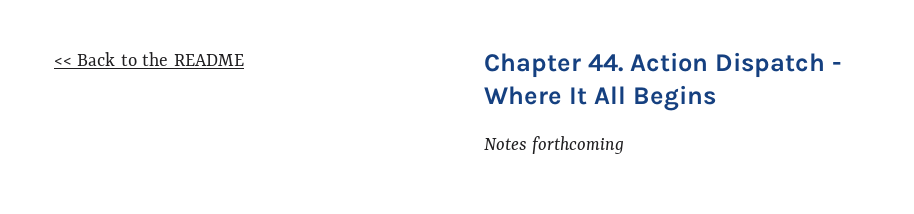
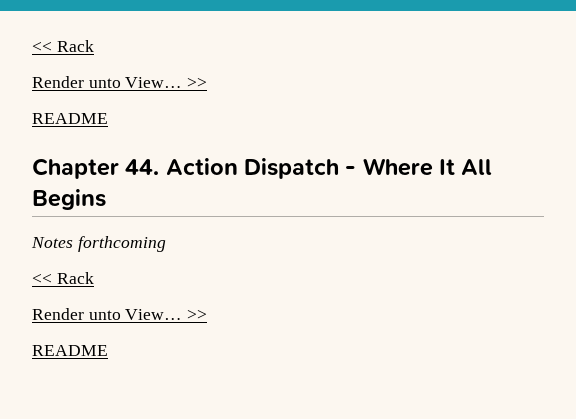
[54,52,169,66] << Back to the -> [32,40,94,52] [32,76,208,88] << Rack // Render unto View… >> //
(625, 145) none -> [32,272,94,284] [32,308,208,320] [32,345,108,356] // << Rack // Render unto View… >> // README

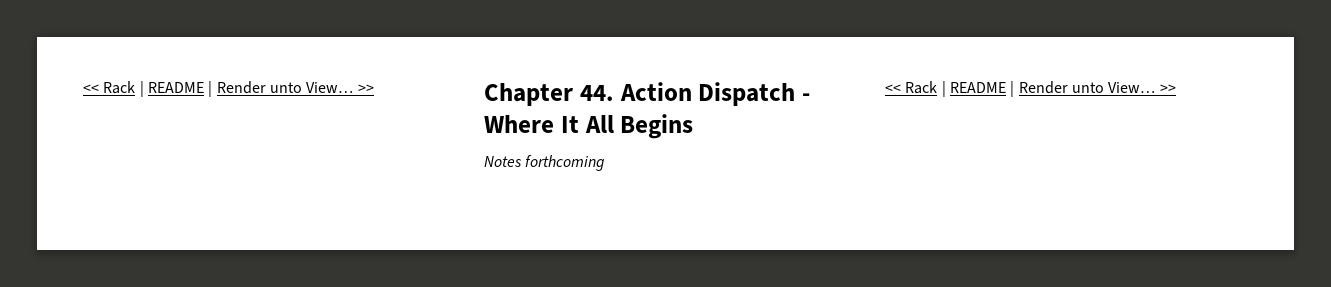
[32,40,94,52] [32,76,208,88] [32,113,108,124] << Rack // Render unto View… >> // README -> [83,81,374,97] << Rack | README | Render unto View… >>
[32,308,208,320] [32,345,108,356] // Render unto View… >> // README -> [941,81,1176,97] | README | Render unto View… >>

